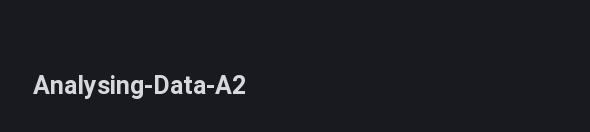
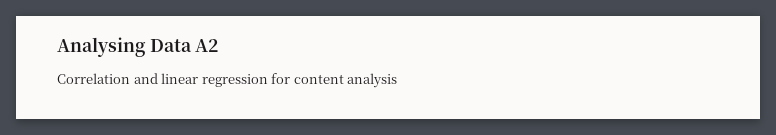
[33,75,246,99] Analysing-Data-A2 -> [57,37,219,57] [57,73,398,88] Analysing Data A2 // Correlation and linear regression for content analysis

